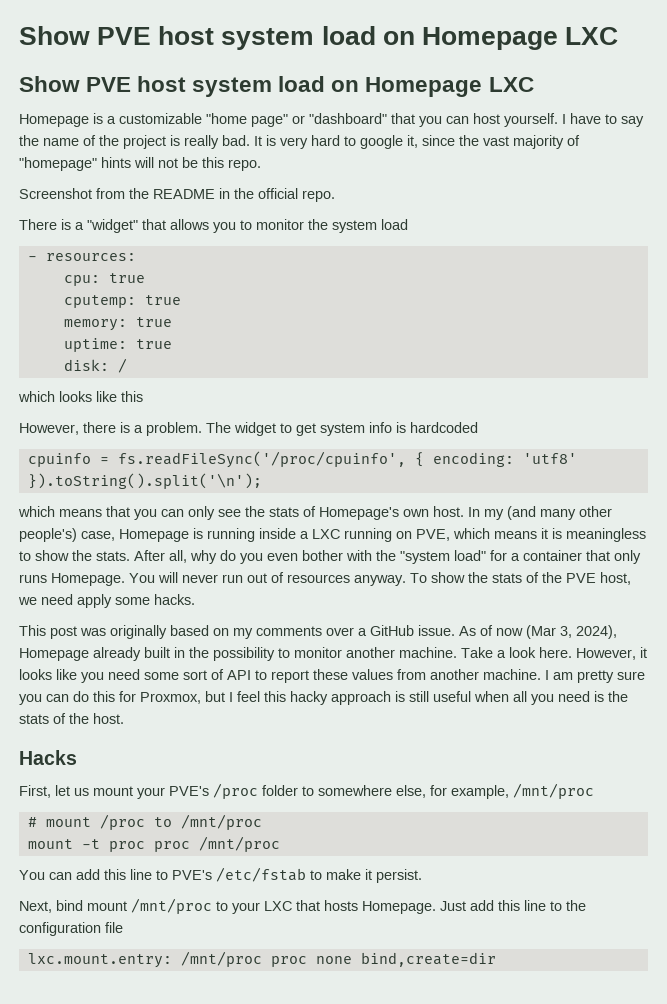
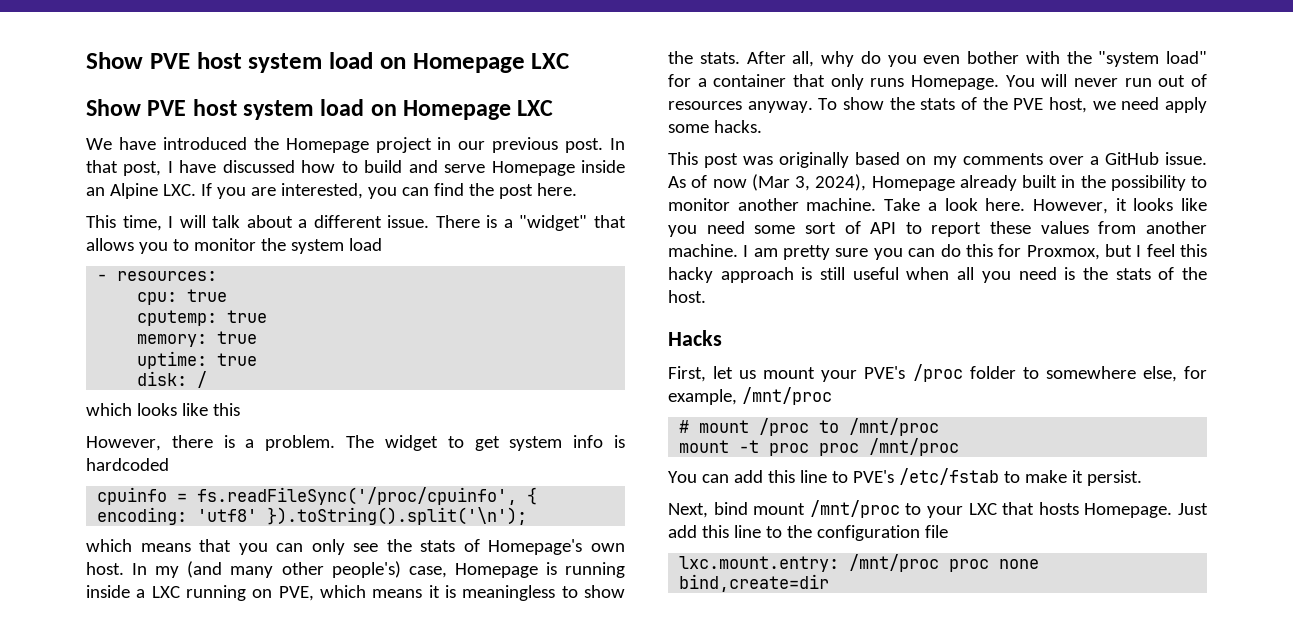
[19,113,644,127] [19,135,580,149] [19,157,261,171] [19,188,335,202] Homepage is a customizable "home page" or "dashboard" that you can host yourself. I have to say the name of the project is really bad. It is very hard to google it, since the vast majority of "homepage" hints will not be this repo. // Screenshot from the README in the official repo. // -> [86,137,625,153] [86,160,625,176] [86,183,577,199] [86,215,430,231] We have introduced the Homepage project in our previous post. In that post, I have discussed how to build and serve Homepage inside an Alpine LXC. If you are interested, you can find the post here. // This time, I will talk about a different issue.

